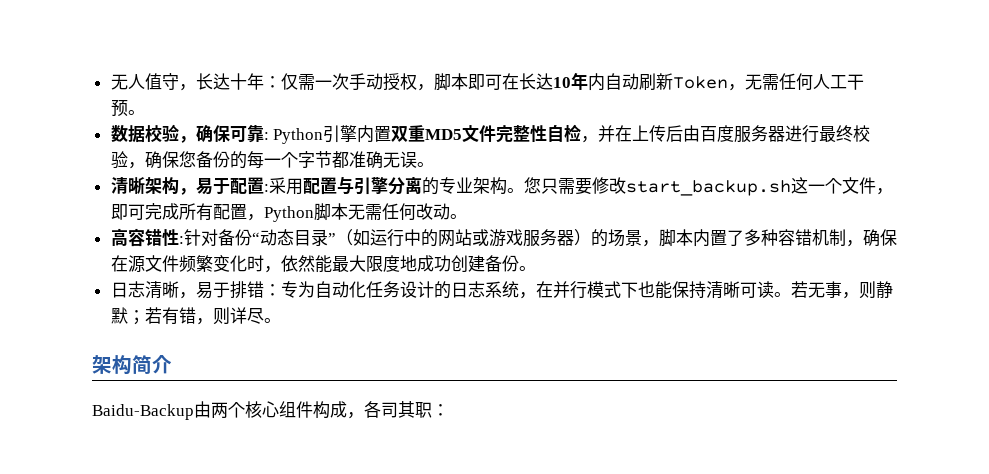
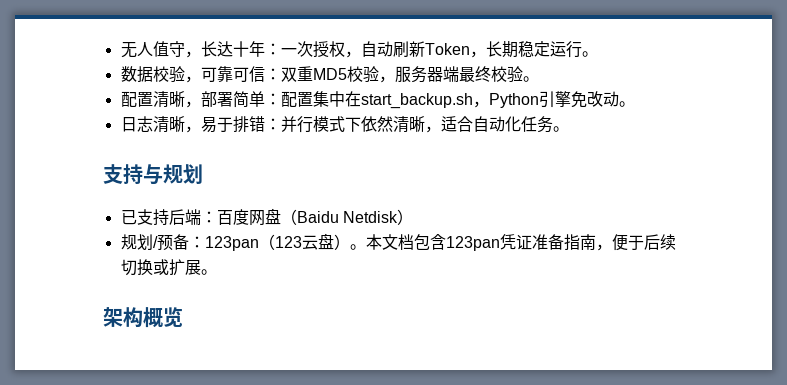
[280,72,864,91] [110,99,145,117] [110,124,871,144] [110,151,434,169] [110,176,893,196] [110,203,467,222] [110,228,897,247] [110,255,519,273] 仅需一次手动授权，脚本即可在长达10年内自动刷新Token，无需任何人工干预。 // 数据校验，确保可靠: Python引擎内置双重MD5文件完整性自检，并在上传后由百度服务器进行最终校验，确保您备份的每一个字节都准确无误。 // 清晰架构，易于配置:采用配置与引擎分离的专业架构。您只需要修改start_backup.sh这一个文件，即可完成所有配置，Python脚本无需任何改动。 // 高容错性:针对备份“动态目录”（如运行中的网站或游戏服务器）的场景，脚本内置了多种容错机制，确保在源文件频繁变化时，依然能最大限度地成功创建备份 -> [280,41,598,58] [120,66,539,83] [120,91,619,109] 一次授权，自动刷新Token，长期稳定运行。 // 数据校验，可靠可信：双重MD5校验，服务器端最终校验。 // 配置清晰，部署简单：配置集中在start_backup.sh，Python引擎免改动
[280,281,893,299] [110,307,281,325] [92,355,172,375] [92,401,449,420] 专为自动化任务设计的日志系统，在并行模式下也能保持清晰可读。若无事，则静默；若有错，则详尽。 // 架构简介 // Baidu-Backup由两个核心组件构成，各司其职： -> [280,116,569,133] [103,164,203,185] [120,208,413,226] [120,233,676,251] [120,259,217,276] [103,307,183,328] 并行模式下依然清晰，适合自动化任务。 // 支持与规划 // 已支持后端：百度网盘（Baidu Netdisk） // 规划/预备：123pan（123云盘）。本文档包含123pan凭证准备指南，便于后续切换或扩展。 // 架构概览

